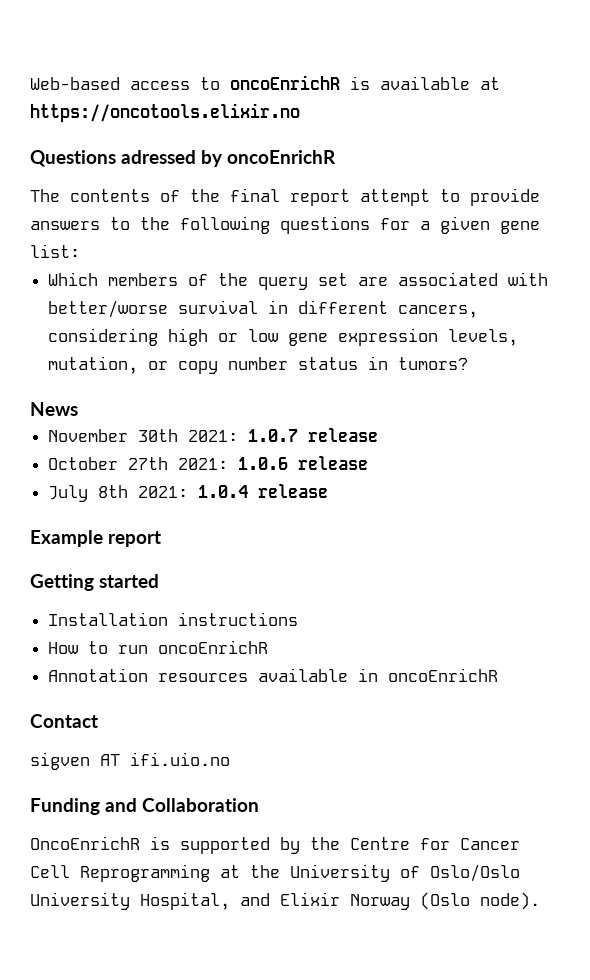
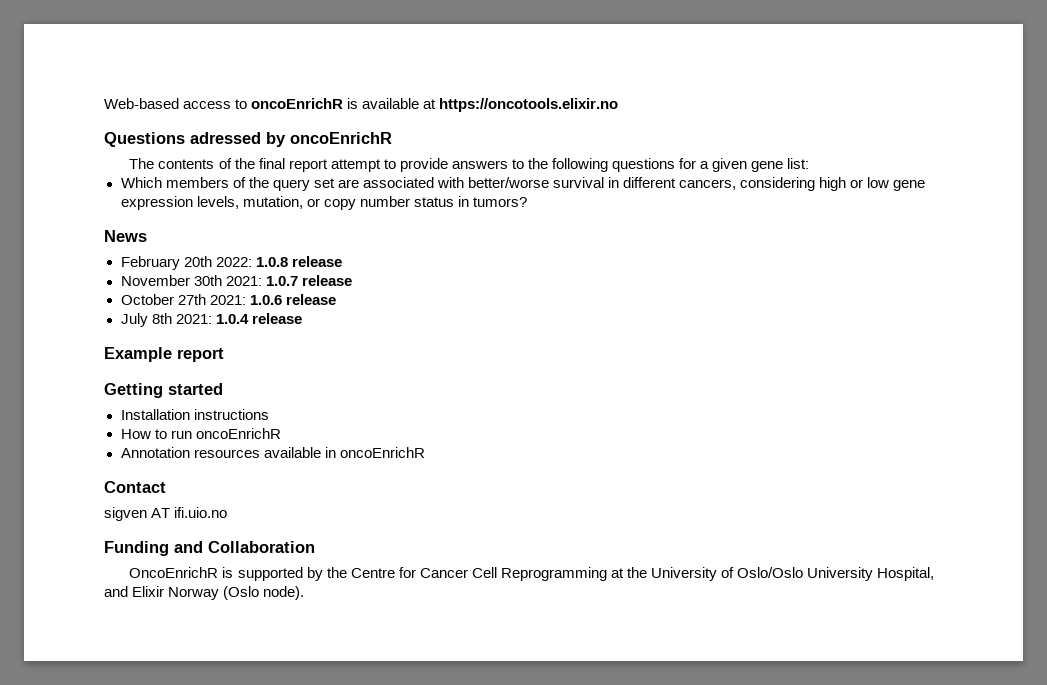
(78, 409) none -> [120,256,342,270] // February 20th 2022: 1.0.8 release

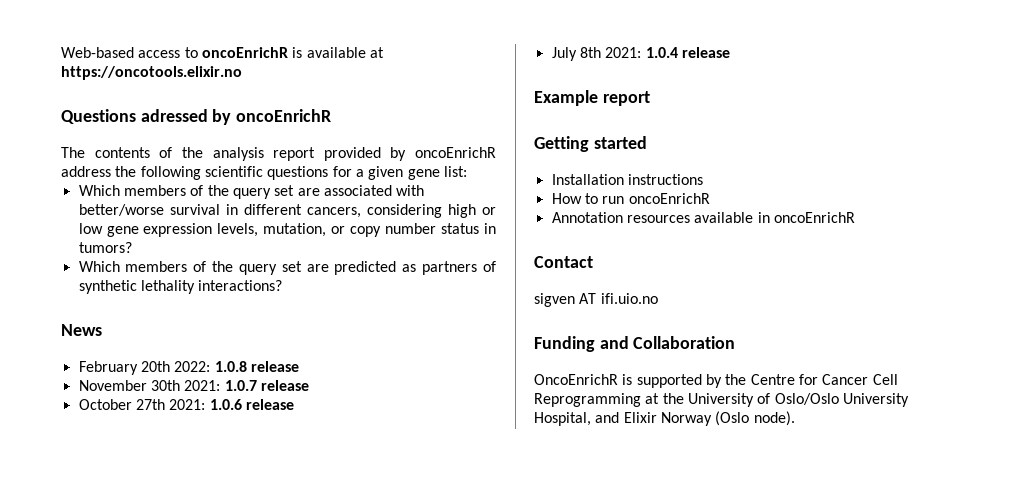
[258,158,524,172] final report attempt to provide answers to -> [212,147,496,161] [61,166,111,177] analysis report provided by oncoEnrichR address
(609, 165) none -> [204,166,263,177] scientific
(527, 202) none -> [78,261,496,275] [78,280,283,294] // Which members of the query set are predicted as partners of synthetic lethality interactions?

